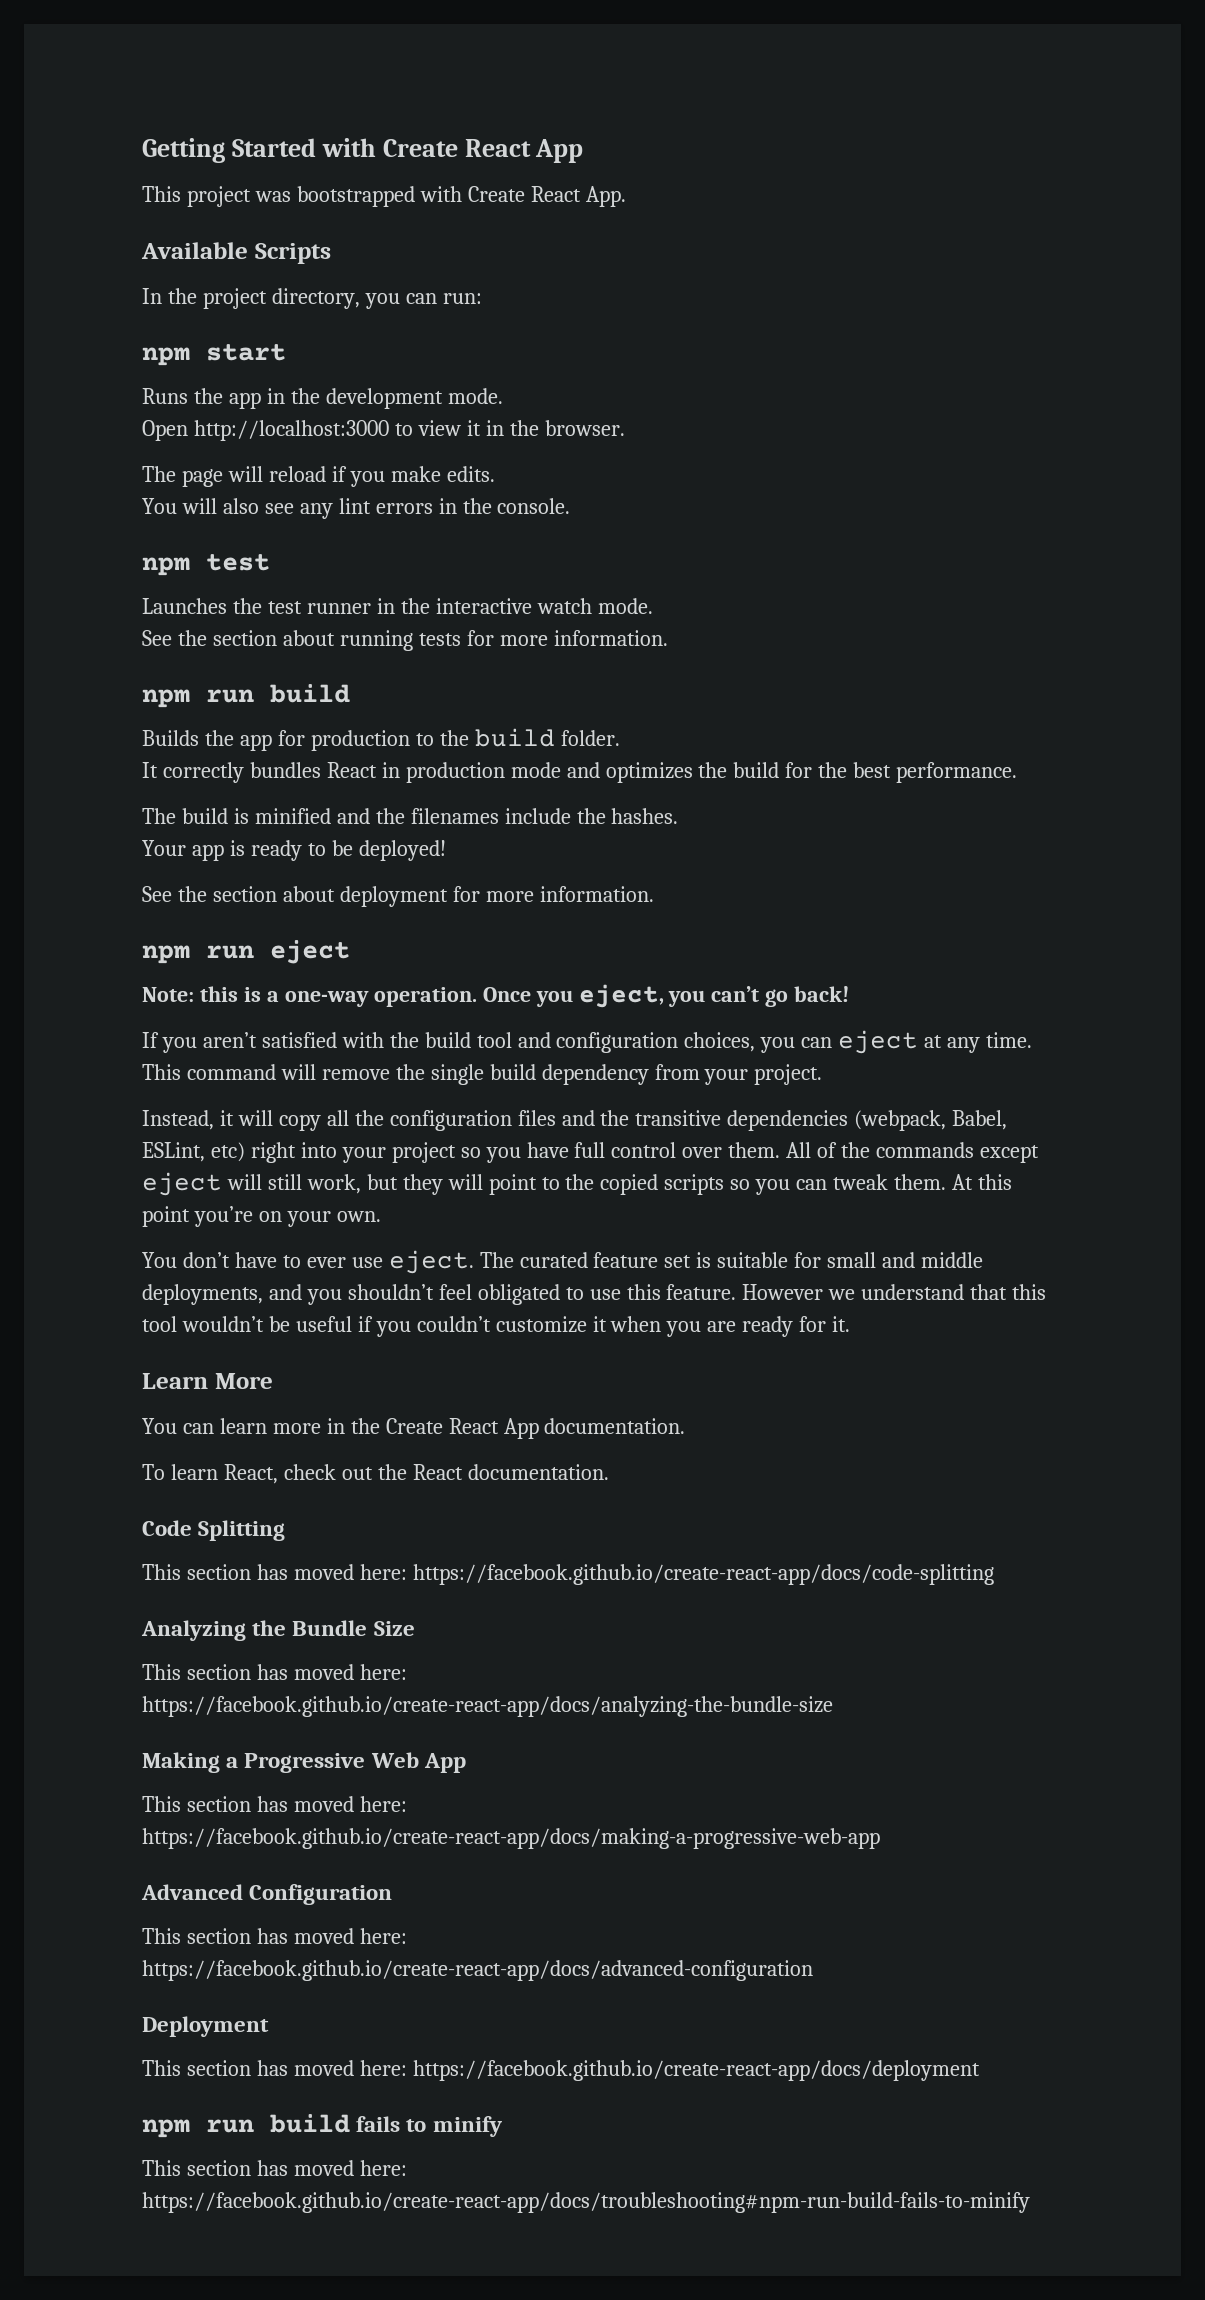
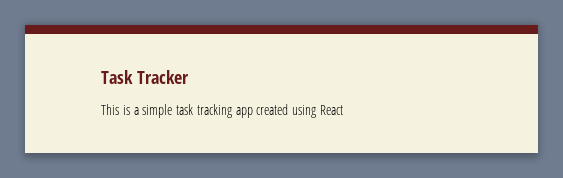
[142,138,584,163] [142,186,626,207] [141,242,331,264] [142,288,482,309] [142,344,286,366] [142,388,503,409] [142,420,625,441] [142,466,495,487] [142,498,571,519] [142,554,270,576] [142,598,653,614] [142,630,668,651] [142,684,350,708] [142,728,620,751] [142,762,1018,783] [142,808,679,824] [142,840,446,861] [142,886,654,907] [142,940,350,964] [142,984,850,1008] [142,1030,1033,1054] [142,1064,823,1085] [142,1110,1008,1131] [142,1142,1039,1163] [142,1172,1012,1196] [142,1206,381,1227] [142,1250,984,1274] [142,1284,1047,1305] [142,1316,851,1337] [142,1373,273,1389] [142,1418,686,1439] [142,1464,609,1484] [142,1520,286,1541] [142,1564,994,1585] [141,1620,415,1641] [142,1664,407,1680] [142,1696,833,1717] [142,1752,466,1773] [142,1796,407,1812] [142,1828,880,1849] [141,1884,393,1905] [142,1928,407,1944] [142,1960,813,1981] [142,2016,269,2037] [142,2060,980,2081] [142,2114,502,2138] [142,2160,407,2176] [142,2192,1030,2213] Getting Started with Create React App // This project was bootstrapped with Create React App. // Available Scripts // In the project directory, you can run: // npm start // Runs the app in the development mode. // Open http://localhost:3000 to view it in the browser. // The page will reload if you make edits. // You will also see any lint errors in the console. // npm test // Launches the test runner in the interactive watch mode. // See the section about running tests for more information. // npm run build // Builds the app for production to the build folder. // It correctly bundles React in production mode and optimizes the build for the best performance. // The build is minified and the filenames include the hashes. // Your app is ready to be deployed! // See the section about deployment for more information. // npm run eject // Note: this is a one-way operation. Once you eject, you can’t go back! // If you aren’t satisfied with the build tool and configuration choices, you can eject at any time. This command will remove the single build dependency from your project. // Instead, it will copy all the configuration files and the transitive dependencies (webpack, Babel, ESLint, etc) right into your project so you have full control over them. All of the commands except eject will still work, but they will point to the copied scripts so you can tweak them. At this point you’re on your own. // You don’t have to ever use eject. The curated feature set is suitable for small and middle deployments, and you shouldn’t feel obligated to use this feature. However we understand that this tool wouldn’t be useful if you couldn’t customize it when you are ready for it. // Learn More // You can learn more in the Create React App documentation. // To learn React, check out the React documentation. // Code Splitting // This section has moved here: https://facebook.github.io/create-react-app/docs/code-splitting // Analyzing the Bundle Size // This section has moved here: https://facebook.github.io/create-react-app/docs/analyzing-the-bundle-size // Making a Progressive Web App // This section has moved here: https://facebook.github.io/create-react-app/docs/making-a-progressive-web-app // Advanced Configuration // This section has moved here: https://facebook.github.io/create-react-app/docs/advanced-configuration // Deployment // This section has moved here: https://facebook.github.io/create-react-app/docs/deployment // npm run build fails to minify // This section has moved here: https://facebook.github.io/create-react-app/docs/troubleshooting#npm-run-build-fails-to-minify -> [101,70,189,84] [101,104,344,118] Task Tracker // This is a simple task tracking app created using React

